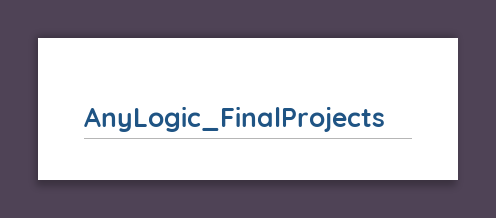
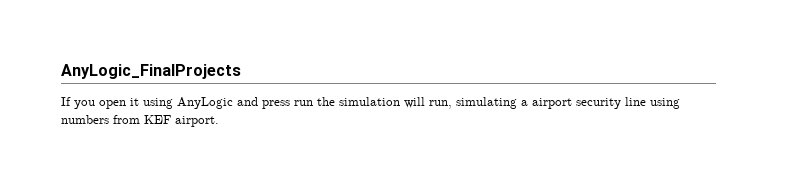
(385, 119) none -> [61,97,680,109] [61,115,219,127] // If you open it using AnyLogic and press run the simulation will run, simulating a airport security line using numbers from KEF airport.

